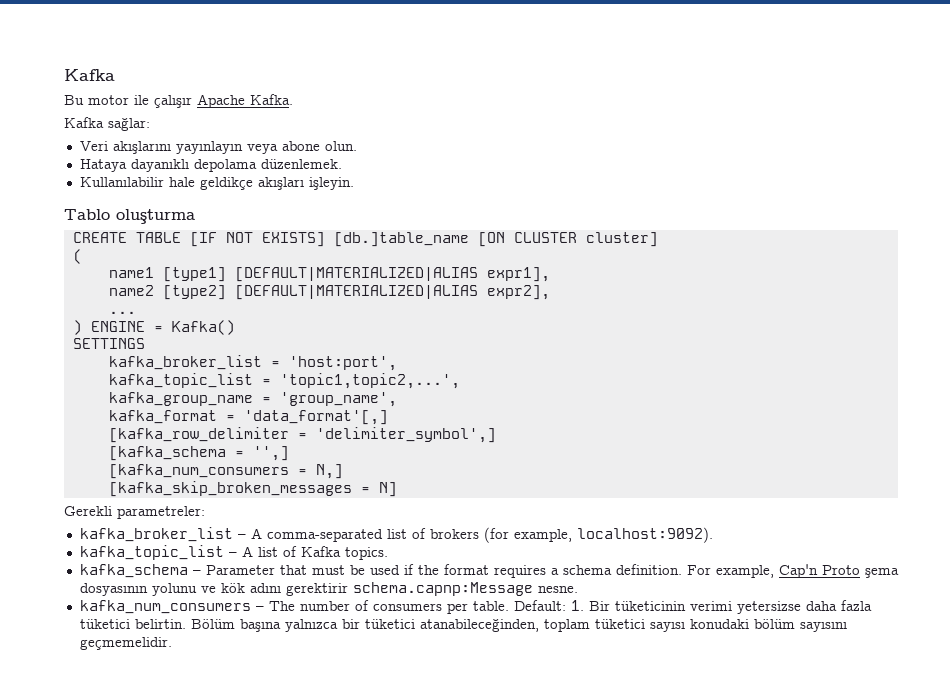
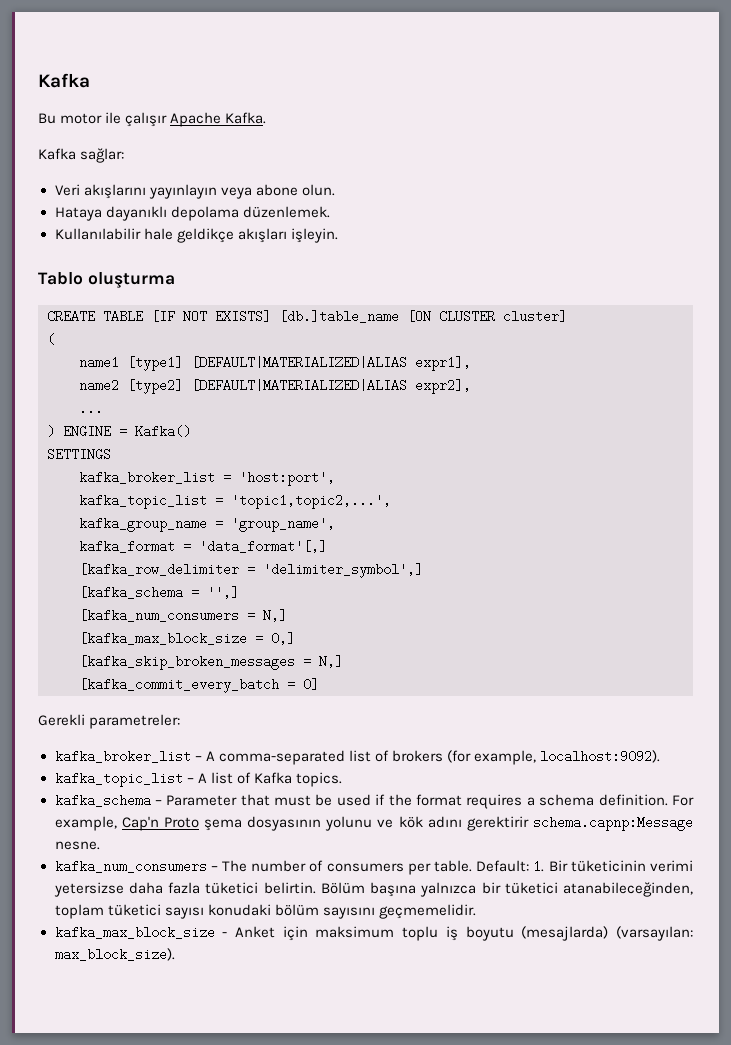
(343, 471) none -> [79,632,295,645] // [kafka_max_block_size = 0,]
[378,482,397,497] N] -> [319,655,343,668] [79,678,319,693] N,] // [kafka_commit_every_batch = 0]
(172, 643) none -> [54,926,694,941] [54,948,175,961] // kafka_max_block_size - Anket için maksimum toplu iş boyutu (mesajlarda) (varsayılan: max_block_size).

